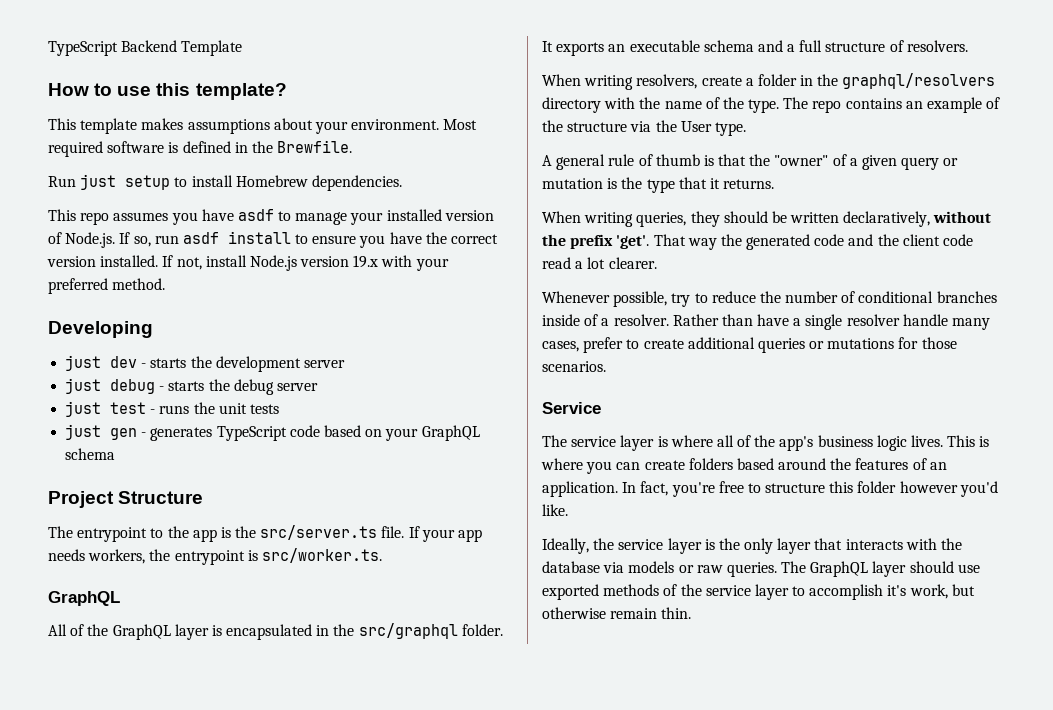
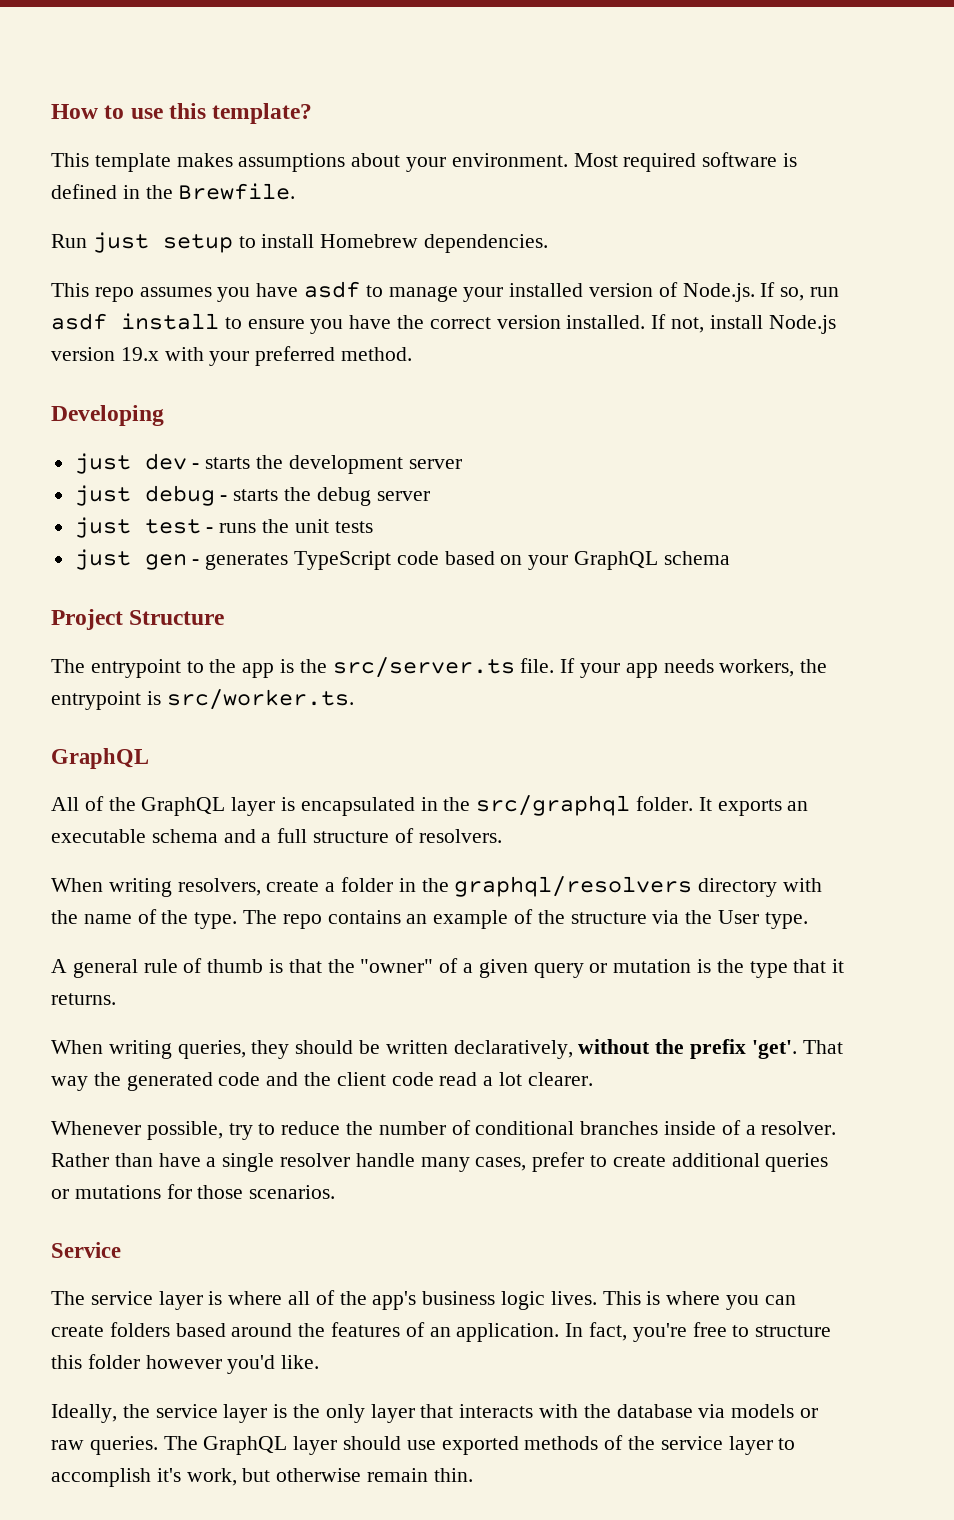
[48,40,243,56] TypeScript Backend Template // -> (51, 111) none

